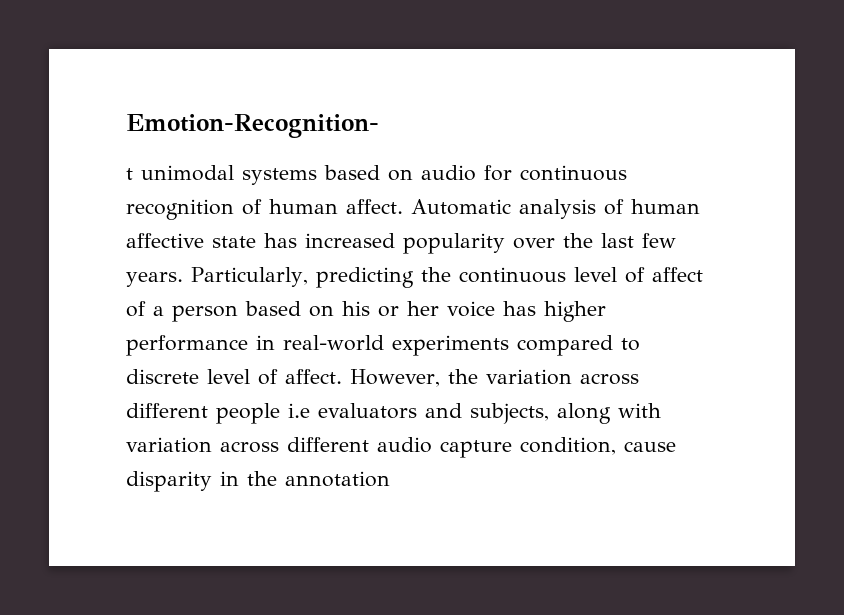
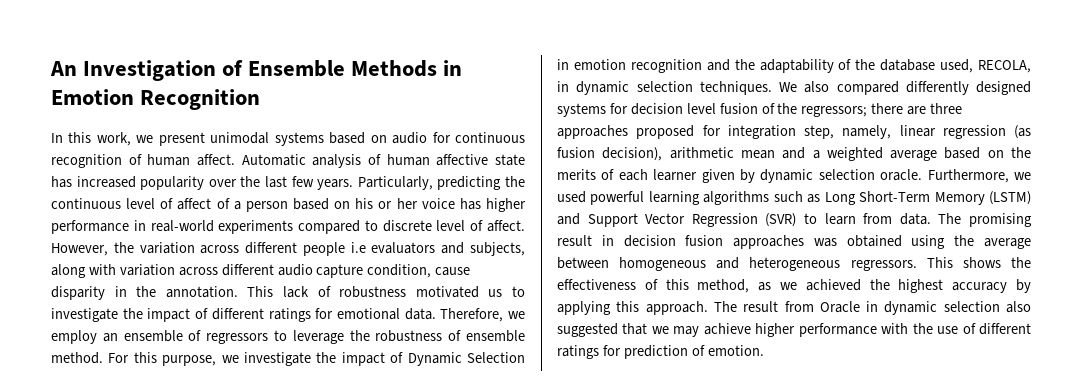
[126,114,379,138] [126,168,133,180] Emotion-Recognition- // t -> [50,60,463,81] [51,89,261,110] [51,132,205,146] An Investigation of Ensemble Methods in Emotion Recognition // In this work, we present
[285,471,390,487] annotation -> [165,286,526,298] [51,308,525,322] [51,330,526,344] [51,352,525,366] [557,59,1031,73] [557,81,1031,95] [557,103,963,117] [557,125,1031,139] [557,147,1031,161] [557,169,1031,183] [557,191,1031,205] [557,213,1032,227] [557,235,1031,249] [557,257,1031,271] [557,279,1031,293] [557,301,1031,315] [557,323,1031,337] [557,345,764,359] annotation. This lack of robustness motivated us to investigate the impact of different ratings for emotional data. Therefore, we employ an ensemble of regressors to leverage the robustness of ensemble method. For this purpose, we investigate the impact of Dynamic Selection in emotion recognition and the adaptability of the database used, RECOLA, in dynamic selection techniques. We also compared differently designed systems for decision level fusion of the regressors; there are three approaches proposed for integration step, namely, linear regression (as fusion decision), arithmetic mean and a weighted average based on the merits of each learner given by dynamic selection oracle. Furthermore, we used powerful learning algorithms such as Long Short-Term Memory (LSTM) and Support Vector Regression (SVR) to learn from data. The promising result in decision fusion approaches was obtained using the average between homogeneous and heterogeneous regressors. This shows the effectiveness of this method, as we achieved the highest accuracy by applying this approach. The result from Oracle in dynamic selection also suggested that we may achieve higher performance with the use of different ratings for prediction of emotion.

